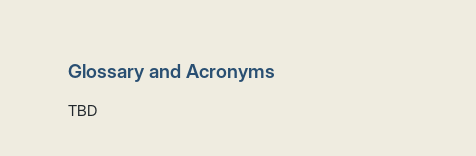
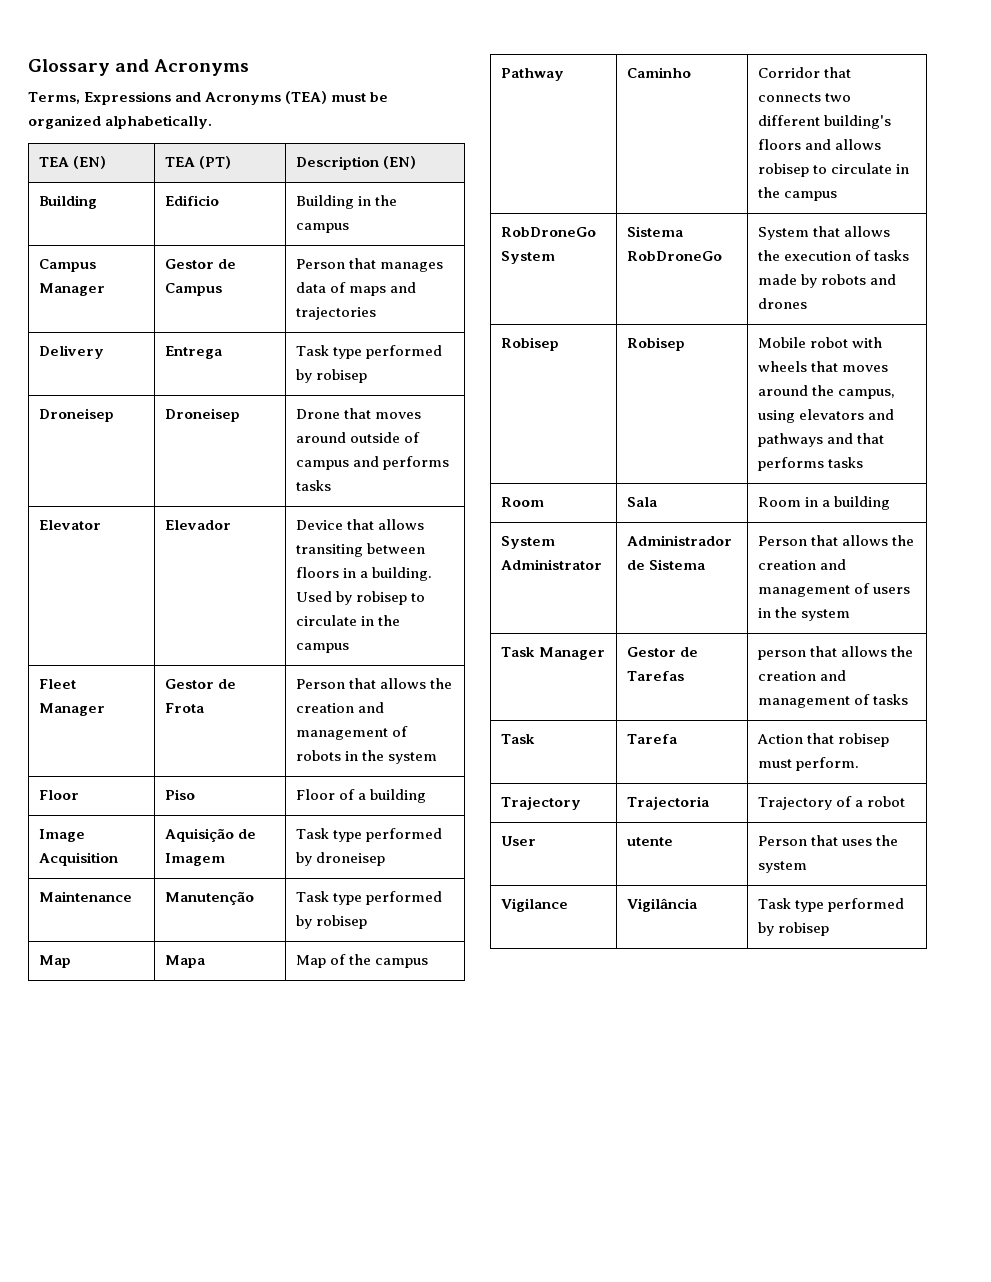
[68,105,97,116] TBD -> [28,91,389,105] [28,115,213,129] [39,156,107,169] [165,156,232,169] [296,156,417,170] [39,195,98,209] [165,195,220,206] [296,195,398,209] [296,223,350,233] [39,259,97,272] [39,283,106,296] [165,259,237,269] [165,283,223,296] [296,258,444,272] [296,282,417,296] [296,307,377,320] [39,345,105,359] [165,346,223,359] [296,345,443,359] [296,369,368,383] [39,408,115,422] [165,408,241,422] [296,408,422,419] [296,432,421,443] [296,456,450,470] [296,480,332,491] [39,520,102,530] [165,520,232,530] [296,519,425,530] [296,543,426,557] [296,567,433,581] [296,591,426,605] [296,615,401,626] [296,643,350,653] [39,679,77,689] [39,703,106,716] [165,679,237,689] [165,703,205,713] [296,678,453,689] [296,702,385,713] [296,726,409,740] [296,750,438,764] [39,790,80,800] [165,789,196,800] [296,789,427,803] [39,829,86,842] [39,852,119,866] [165,828,257,842] [165,853,226,866] [296,828,443,842] [296,852,386,866] [39,891,133,902] [165,892,255,905] [296,891,443,905] [296,915,368,929] [39,955,72,968] [165,955,206,968] [296,954,429,968] [501,68,565,81] [627,67,692,78] [758,67,852,78] [758,93,852,102] [758,115,892,129] [758,139,882,150] [758,163,910,177] [758,187,838,201] [501,227,597,237] [501,251,556,264] [627,226,684,237] [627,251,723,261] [758,226,891,240] [758,250,910,261] [758,274,897,288] [758,298,808,309] [501,337,560,351] [627,337,686,351] [758,337,883,348] [758,361,889,372] [758,385,896,399] [758,409,895,423] [758,433,885,447] [758,457,864,471] [501,497,545,507] [627,497,658,507] [758,496,891,510] [501,536,556,549] [501,559,603,570] [627,535,733,546] [627,559,706,570] [758,535,915,546] [758,559,847,570] [758,583,911,597] [758,607,851,621] [501,647,606,660] [627,647,699,657] [627,671,685,681] [758,646,914,660] [758,670,847,681] [758,694,909,708] [501,734,536,744] [627,734,678,744] [757,733,890,747] [758,757,860,771] [501,796,582,810] [627,796,710,810] [758,796,906,810] [501,836,537,846] [627,837,674,846] [758,835,899,846] [758,861,808,873] [501,898,569,912] [627,898,698,912] [758,898,905,912] [758,922,830,936] Terms, Expressions and Acronyms (TEA) must be organized alphabetically. // TEA (EN) | TEA (PT) | Description (EN) // Building | Edificio | Building in the campus // Campus Manager | Gestor de Campus | Person that manages data of maps and trajectories // Delivery | Entrega | Task type performed by robisep // Droneisep | Droneisep | Drone that moves around outside of campus and performs tasks // Elevator | Elevador | Device that allows transiting between floors in a building. Used by robisep to circulate in the campus // Fleet Manager | Gestor de Frota | Person that allows the creation and management of robots in the system // Floor | Piso | Floor of a building // Image Acquisition | Aquisição de Imagem | Task type performed by droneisep // Maintenance | Manutenção | Task type performed by robisep // Map | Mapa | Map of the campus // Pathway | Caminho | Corridor that connects two different building's floors and allows robisep to circulate in the campus // RobDroneGo System | Sistema RobDroneGo | System that allows the execution of tasks made by robots and drones // Robisep | Robisep | Mobile robot with wheels that moves around the campus, using elevators and pathways and that performs tasks // Room | Sala | Room in a building // System Administrator | Administrador de Sistema | Person that allows the creation and management of users in the system // Task Manager | Gestor de Tarefas | person that allows the creation and management of tasks // Task | Tarefa | Action that robisep must perform. // Trajectory | Trajectoria | Trajectory of a robot // User | utente | Person that uses the system // Vigilance | Vigilância | Task type performed by robisep

